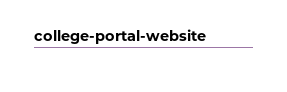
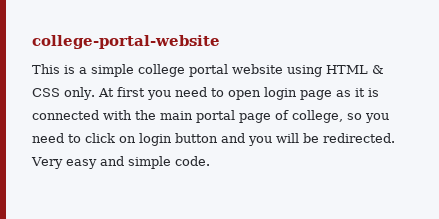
(206, 36) none -> [32,64,384,77] [32,87,379,100] [32,110,389,123] [32,133,395,146] [31,156,210,169] // This is a simple college portal website using HTML & CSS only. At first you need to open login page as it is connected with the main portal page of college, so you need to click on login button and you will be redirected. Very easy and simple code.

